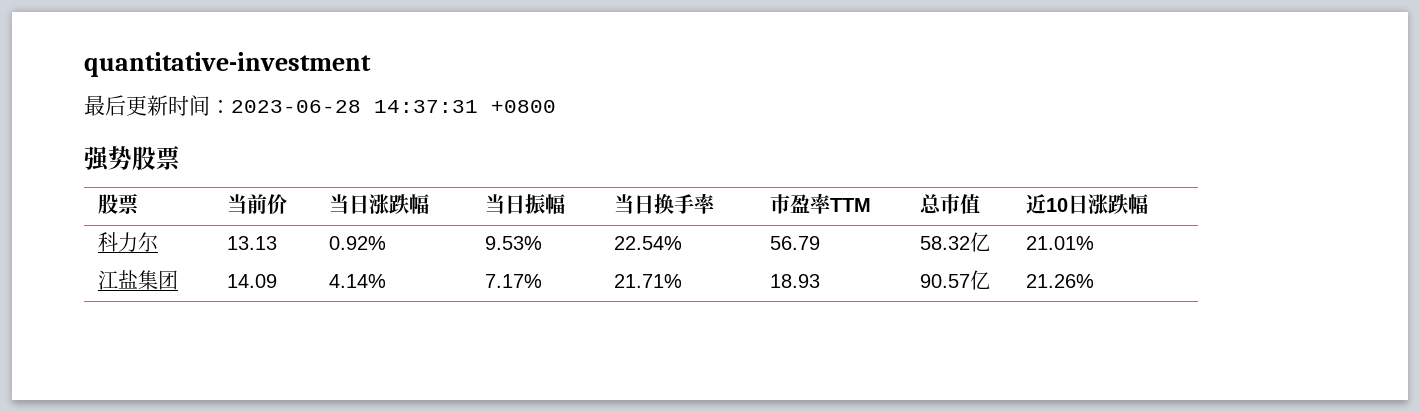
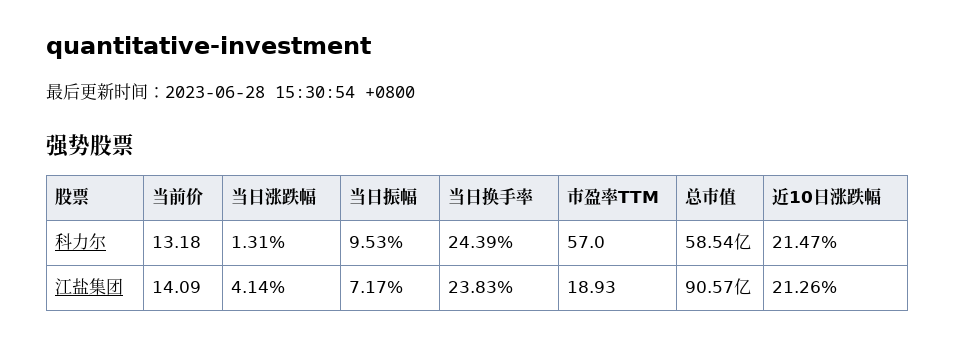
[374,100,478,113] 14:37:31 -> [275,86,355,98] 15:30:54
[226,236,277,250] [328,236,386,250] 13.13 | 0.92% -> [152,236,202,248] [231,236,286,248] 13.18 | 1.31%
[613,236,682,250] [769,236,820,250] [919,232,990,252] [1025,236,1094,250] 22.54% | 56.79 | 58.32亿 | 21.01% -> [448,236,514,248] [567,236,606,248] [685,233,752,250] [772,236,838,248] 24.39% | 57.0 | 58.54亿 | 21.47%
[613,274,682,288] 21.71% -> [448,281,514,293] 23.83%

